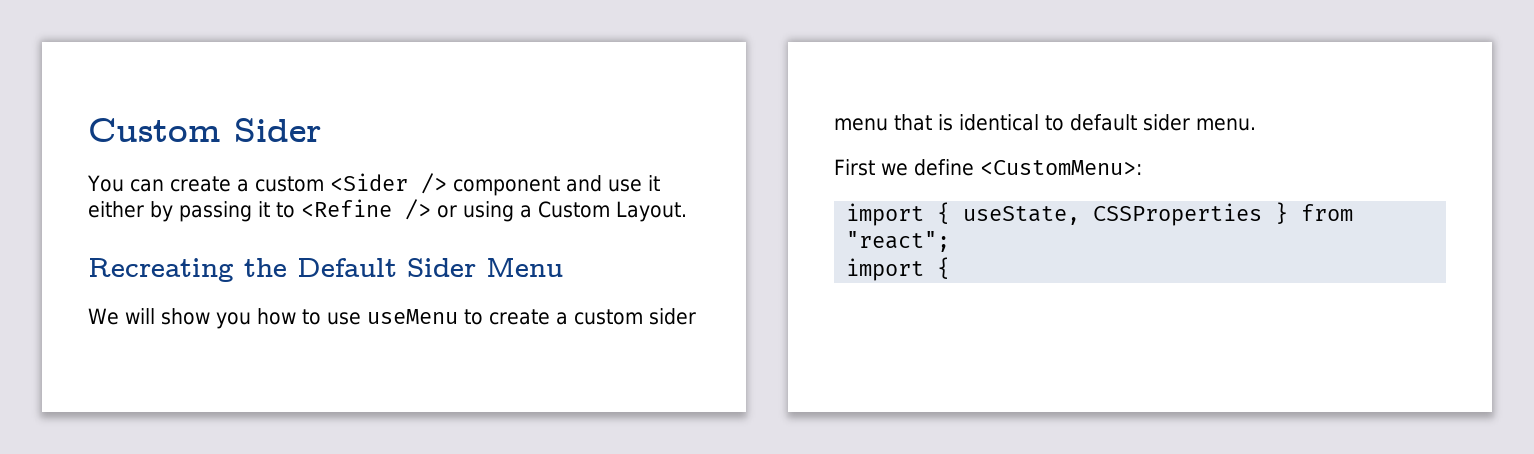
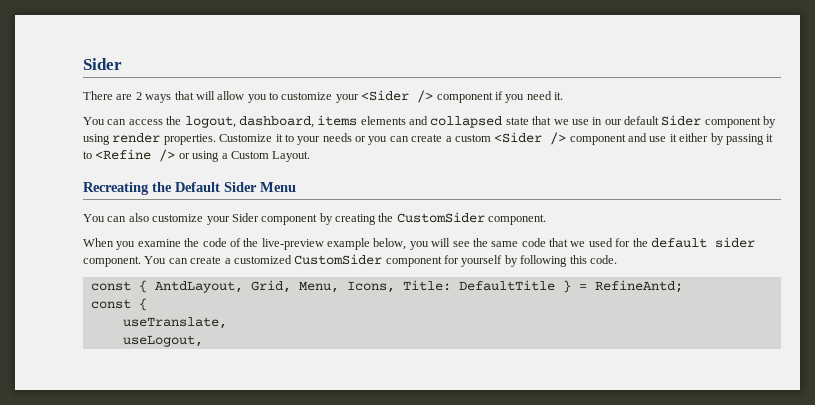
[88,118,221,142] Custom -> (83, 64) none
[87,175,124,192] You -> [83,90,563,103] [83,115,777,128] [83,133,388,145] There are 2 ways that will allow you to customize your <Sider /> component if you need it. // You can access the logout, dashboard, items elements and collapsed state that we use in our default Sider component by using render properties. Customize it to your needs or you
[88,308,696,329] [834,114,1256,131] [834,159,1142,176] [846,202,1354,226] [846,231,951,252] [846,257,951,281] We will show you how to use useMenu to create a custom sider menu that is identical to default sider menu. // First we define <CustomMenu>: // import { useState, CSSProperties } from "react"; // import { -> [83,212,547,225] [83,237,755,250] [83,254,617,267] [90,280,683,293] [90,298,147,311] [122,317,227,329] [122,335,203,347] You can also customize your Sider component by creating the CustomSider component. // When you examine the code of the live-preview example below, you will see the same code that we used for the default sider component. You can create a customized CustomSider component for yourself by following this code. // const { AntdLayout, Grid, Menu, Icons, Title: DefaultTitle } = RefineAntd; // const { // useTranslate, // useLogout,

